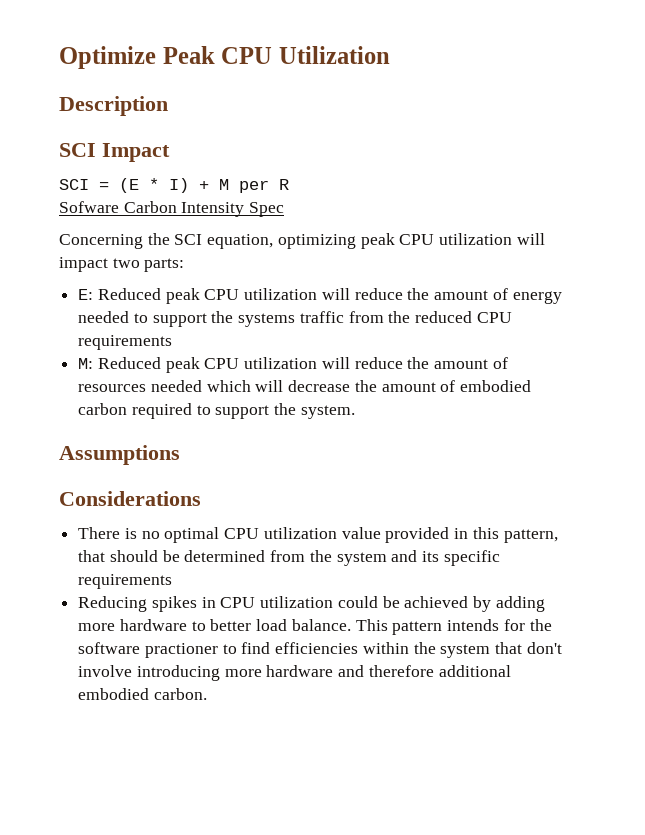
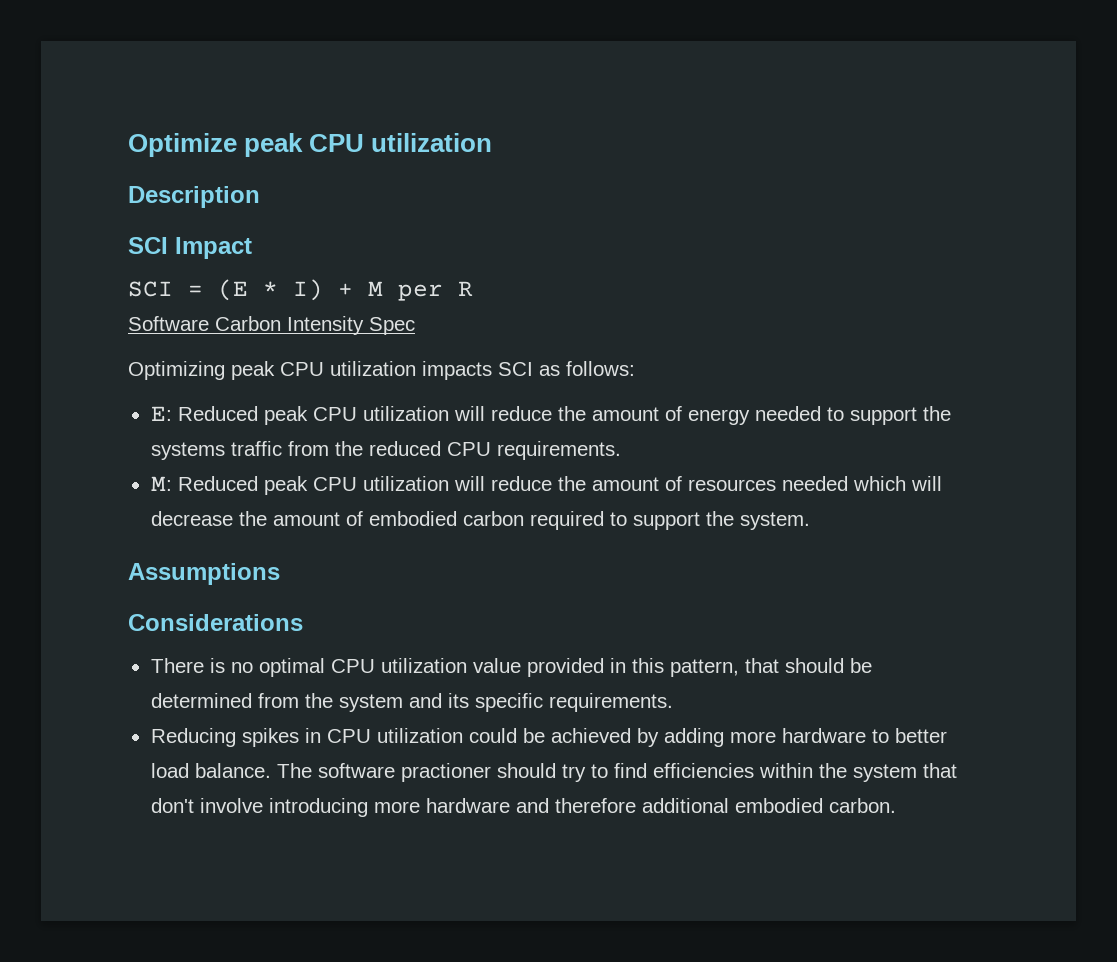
[162,46,390,64] Peak CPU Utilization -> [244,133,493,157] peak CPU utilization
[59,201,119,213] Sofware -> [128,316,209,331] Software
[59,233,545,249] [59,257,185,272] Concerning the SCI equation, optimizing peak CPU utilization will impact two parts: -> [128,361,635,380] Optimizing peak CPU utilization impacts SCI as follows:
[78,335,173,350] requirements -> [496,441,621,460] requirements.
[78,574,173,589] requirements -> [548,693,673,712] requirements.
[355,619,552,635] [78,642,218,658] This pattern intends for the software practioner -> [276,763,586,782] The software practioner should try

